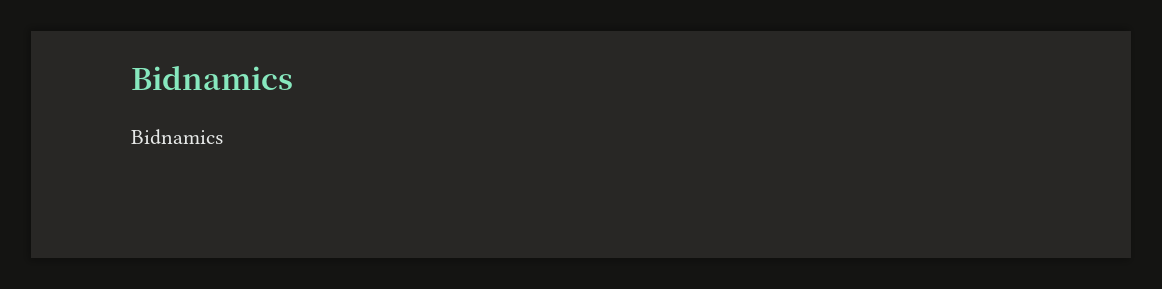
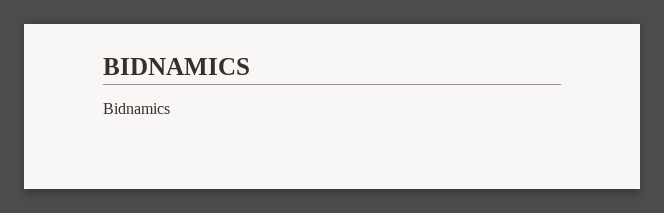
[131,66,293,90] Bidnamics -> [103,58,250,75] BIDNAMICS

